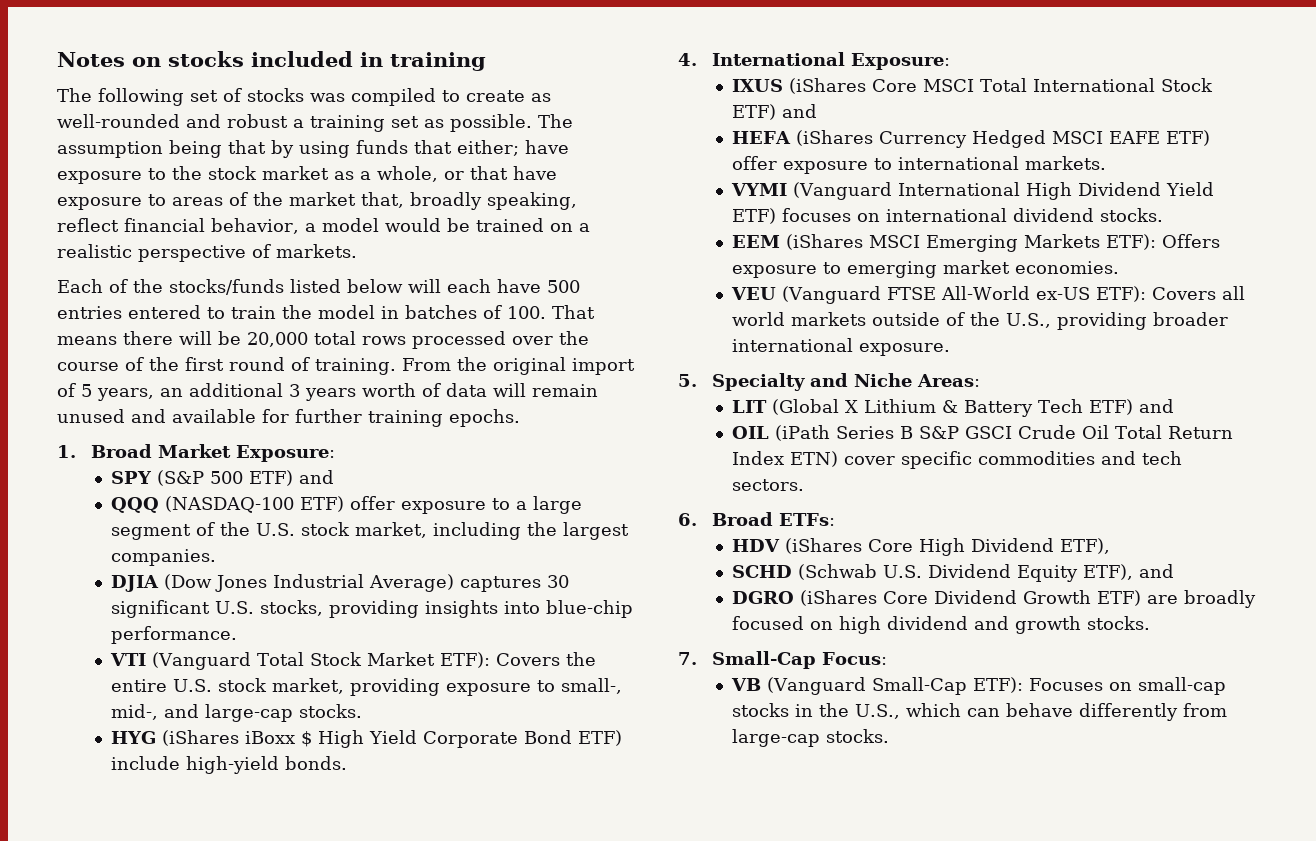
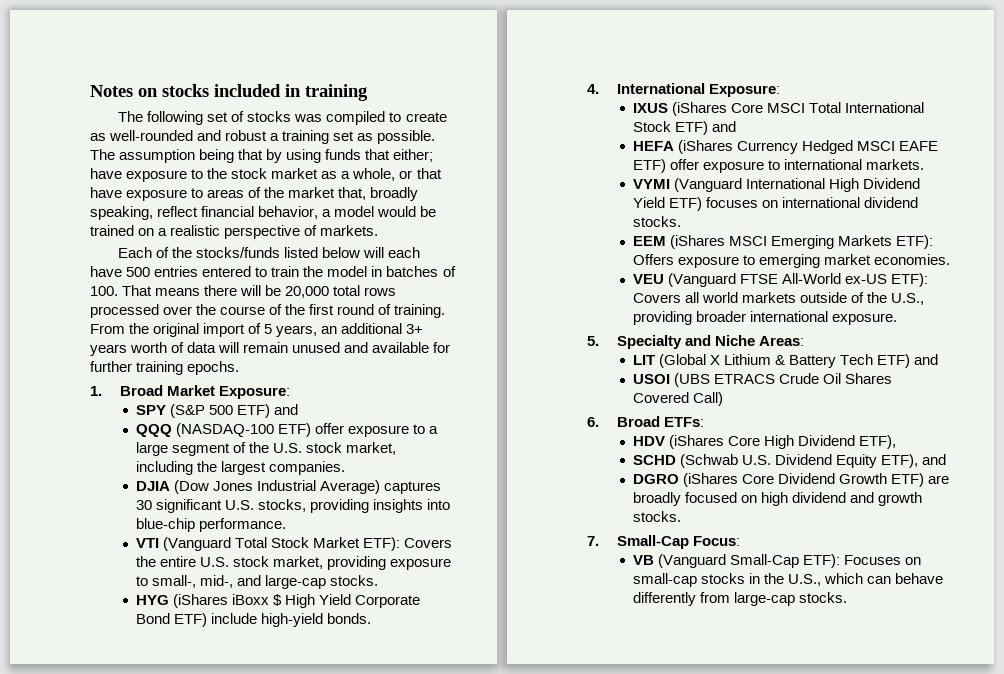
[289,384,300,397] 3 -> [406,324,424,334] 3+
[732,425,1234,441] [732,451,1183,469] [732,479,805,491] OIL (iPath Series B S&P GSCI Crude Oil Total Return Index ETN) cover specific commodities and tech sectors. -> [633,373,893,387] [633,392,724,406] USOI (UBS ETRACS Crude Oil Shares Covered Call)

